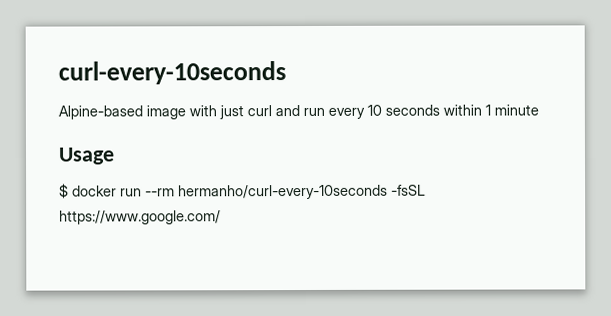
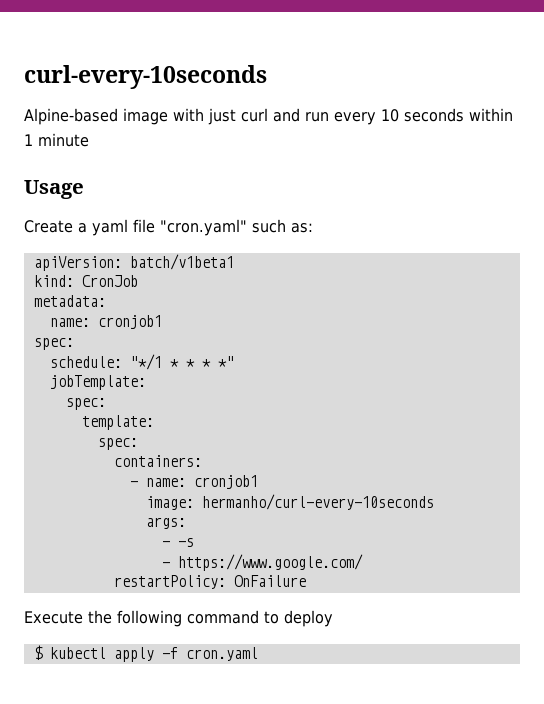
[59,183,426,200] [59,210,221,225] $ docker run --rm hermanho/curl-every-10seconds -fsSL https://www.google.com/ -> [24,219,313,236] [33,254,234,271] [33,275,138,287] [33,295,106,307] [49,315,162,329] [33,338,74,350] [49,354,234,370] [49,375,146,390] [65,398,106,410] [81,415,154,430] [97,438,138,450] [113,455,202,467] [129,475,258,489] [145,494,434,510] [145,517,186,529] [161,538,194,547] [161,554,363,571] [113,575,306,589] [24,610,333,627] [33,645,258,662] Create a yaml file "cron.yaml" such as: // apiVersion: batch/v1beta1 // kind: CronJob // metadata: // name: cronjob1 // spec: // schedule: "*/1 * * * *" // jobTemplate: // spec: // template: // spec: // containers: // - name: cronjob1 // image: hermanho/curl-every-10seconds // args: // - -s // - https://www.google.com/ // restartPolicy: OnFailure // Execute the following command to deploy // $ kubectl apply -f cron.yaml

